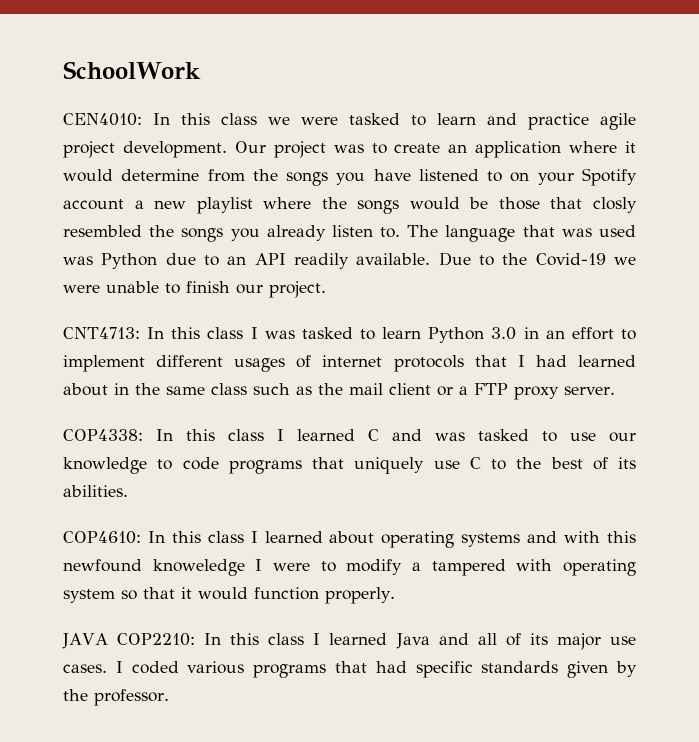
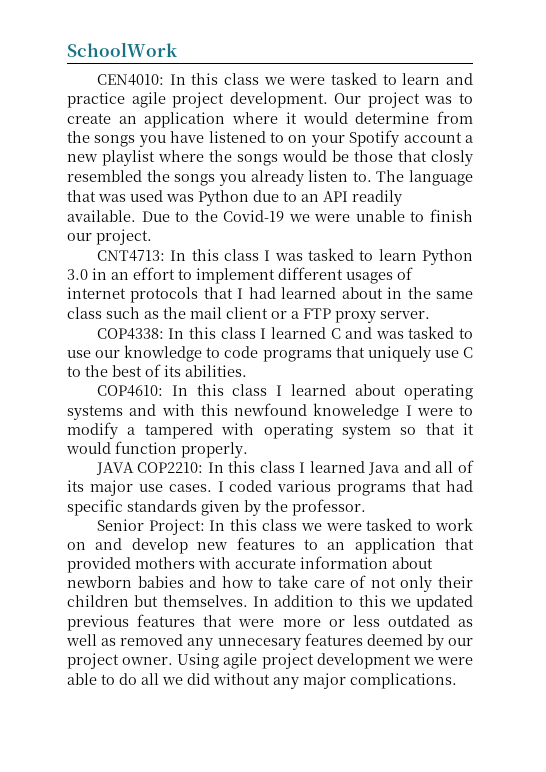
(169, 697) none -> [96,518,473,535] [67,537,474,554] [67,556,433,573] [67,575,474,592] [67,595,473,611] [67,614,473,631] [66,633,473,650] [67,653,473,669] [67,673,457,689] // Senior Project: In this class we were tasked to work on and develop new features to an application that provided mothers with accurate information about newborn babies and how to take care of not only their children but themselves. In addition to this we updated previous features that were more or less outdated as well as removed any unnecesary features deemed by our project owner. Using agile project development we were able to do all we did without any major complications.

